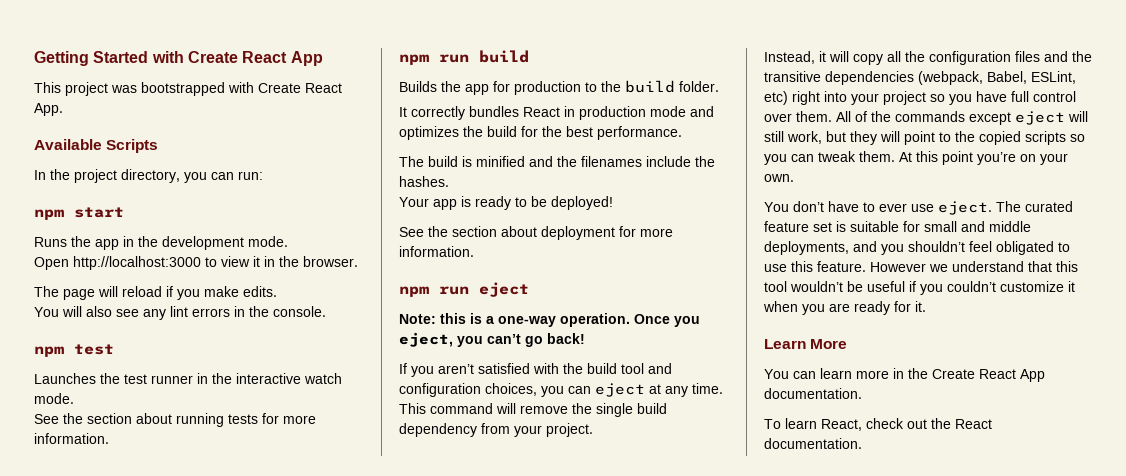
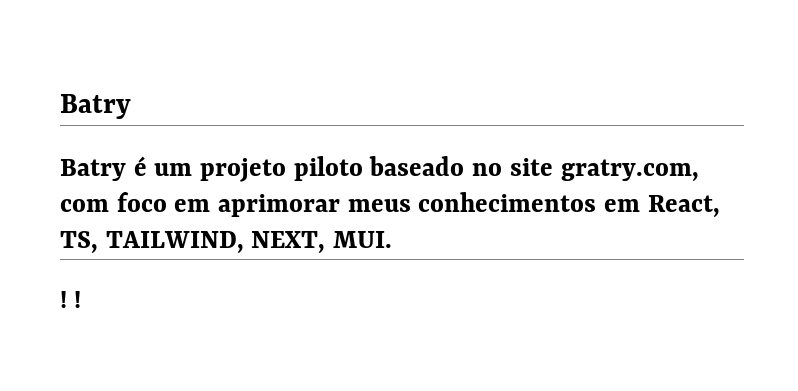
[34,51,323,66] [34,82,342,96] [34,103,63,116] [34,139,159,153] [34,169,263,183] [34,207,124,220] [34,236,288,250] [34,256,358,270] [34,286,277,300] [34,306,326,320] [34,344,114,357] [34,373,342,384] [34,393,74,404] [34,413,316,427] [34,433,109,444] [399,50,529,65] [399,80,719,95] [399,106,714,120] [399,126,682,140] [399,156,715,167] [399,176,449,187] [399,196,613,210] [399,226,673,240] [399,246,474,257] [399,282,529,297] [399,313,700,327] [399,332,585,347] [399,363,672,377] [399,383,723,397] [399,403,667,417] [399,423,593,437] [764,51,1092,65] [764,71,1076,85] [764,91,1076,105] [764,111,1088,125] [764,131,1085,145] [764,151,1068,165] [764,174,794,182] [764,201,1073,215] [764,221,1031,232] [764,241,1070,255] [764,261,1078,272] [764,281,1075,295] [763,301,926,315] [764,339,848,349] [764,368,1045,382] [764,388,862,399] [764,418,992,431] [764,438,862,449] Getting Started with Create React App // This project was bootstrapped with Create React App. // Available Scripts // In the project directory, you can run: // npm start // Runs the app in the development mode. // Open http://localhost:3000 to view it in the browser. // The page will reload if you make edits. // You will also see any lint errors in the console. // npm test // Launches the test runner in the interactive watch mode. // See the section about running tests for more information. // npm run build // Builds the app for production to the build folder. // It correctly bundles React in production mode and optimizes the build for the best performance. // The build is minified and the filenames include the hashes. // Your app is ready to be deployed! // See the section about deployment for more information. // npm run eject // Note: this is a one-way operation. Once you eject, you can’t go back! // If you aren’t satisfied with the build tool and configuration choices, you can eject at any time. This command will remove the single build dependency from your project. // Instead, it will copy all the configuration files and the transitive dependencies (webpack, Babel, ESLint, etc) right into your project so you have full control over them. All of the commands except eject will still work, but they will point to the copied scripts so you can tweak them. At this point you’re on your own. // You don’t have to ever use eject. The curated feature set is suitable for small and middle deployments, and you shouldn’t feel obligated to use this feature. However we understand that this tool wouldn’t be useful if you couldn’t customize it when you are ready for it. // Learn More // You can learn more in the Create React App documentation. // To learn React, check out the React documentation. -> [60,94,131,119] [60,156,699,182] [60,192,720,218] [60,231,393,254] [60,291,82,308] Batry // Batry é um projeto piloto baseado no site gratry.com, com foco em aprimorar meus conhecimentos em React, TS, TAILWIND, NEXT, MUI. // ! !

